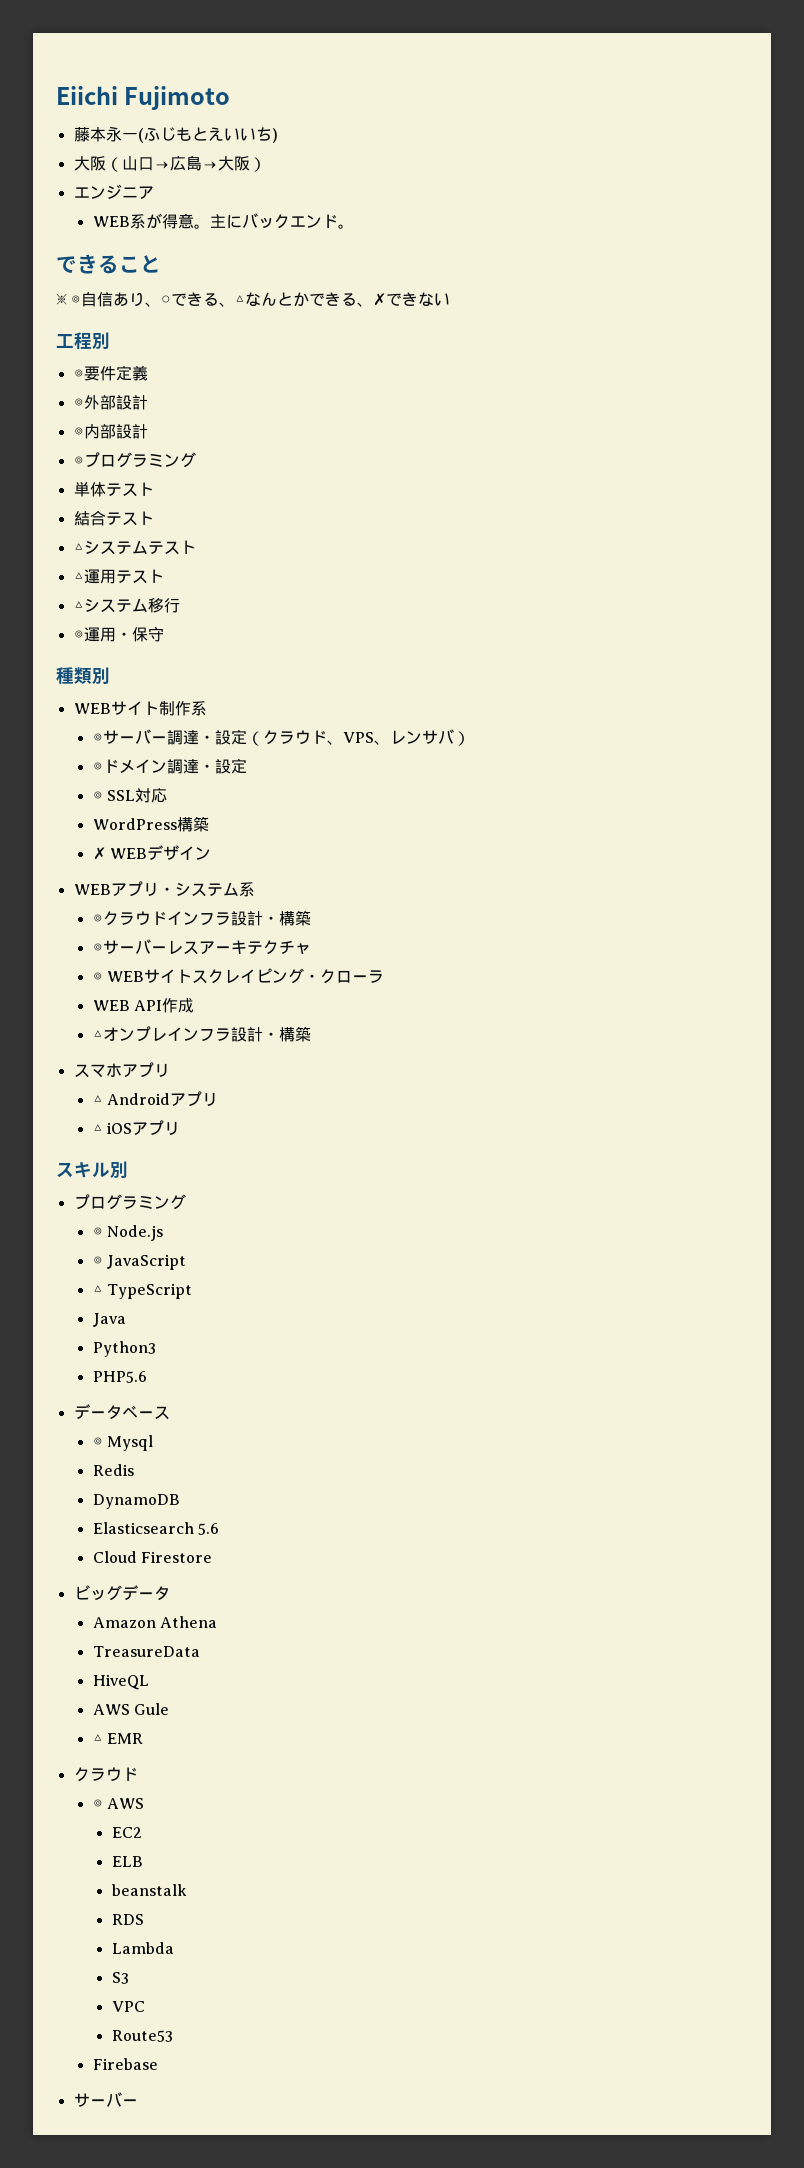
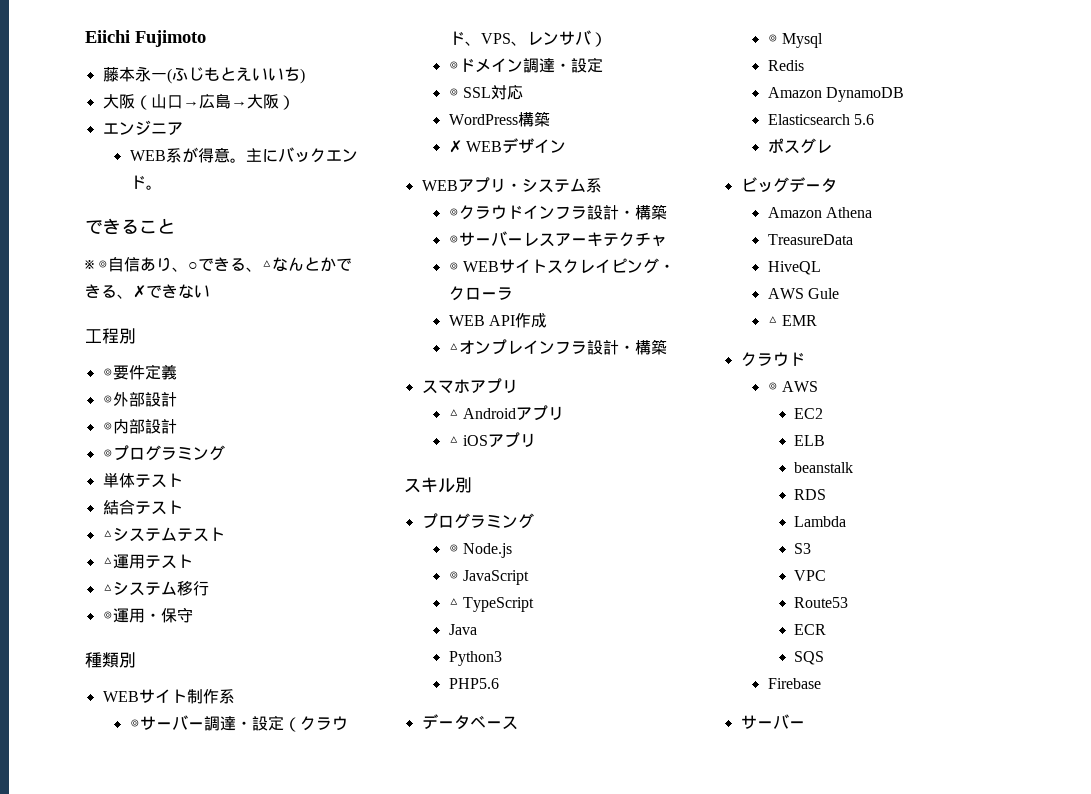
(134, 1470) none -> [767,87,822,98] Amazon
[92,1551,212,1563] Cloud Firestore -> [767,138,832,154] ポスグレ
(173, 2036) none -> [794,624,827,635] [794,651,825,665] // ECR // SQS

